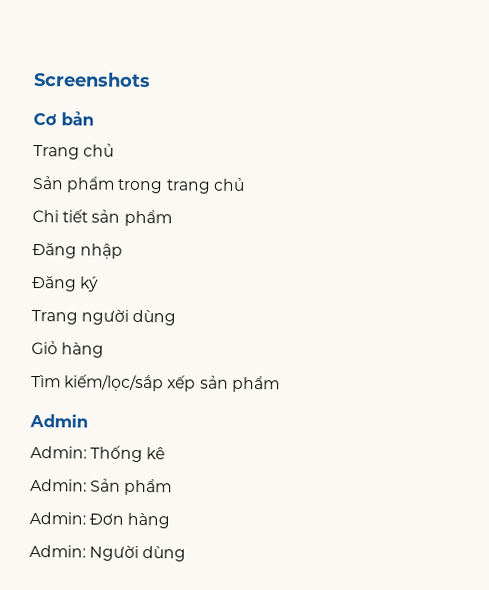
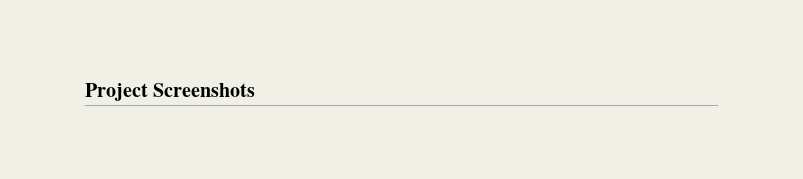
(33, 80) none -> [85,83,148,101] Project
[33,111,94,126] [33,143,115,160] [32,176,245,194] [32,209,172,227] [32,242,124,259] [32,275,100,292] [31,309,177,326] [31,340,105,358] [31,374,280,393] [29,413,88,428] [30,445,166,463] [30,478,173,496] [29,511,171,529] [29,544,187,562] // Cơ bản // Trang chủ // Sản phẩm trong trang chủ // Chi tiết sản phẩm // Đăng nhập // Đăng ký // Trang người dùng // Giỏ hàng // Tìm kiếm/lọc/sắp xếp sản phẩm // Admin // Admin: Thống kê // Admin: Sản phẩm // Admin: Đơn hàng // Admin: Người dùng -> (256, 90) none

